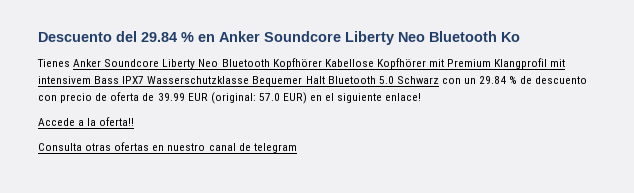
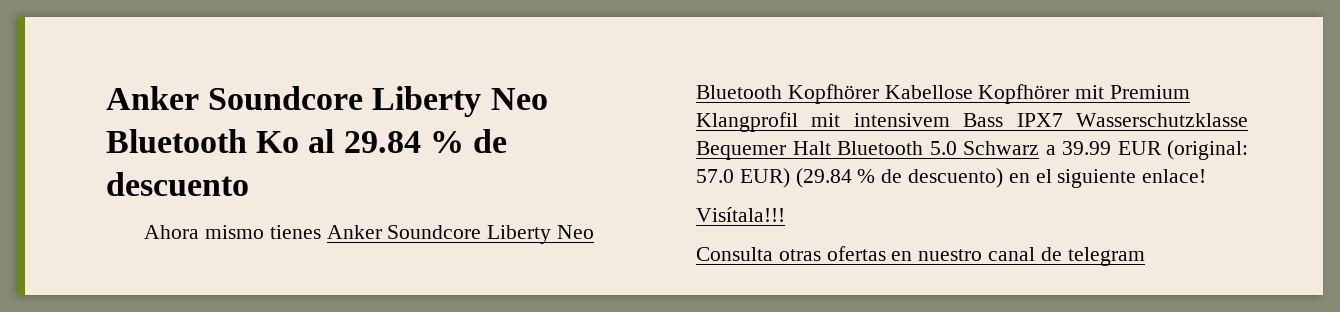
[38,31,215,42] Descuento del 29.84 % en -> (106, 98) none
[37,59,70,67] // Tienes -> [308,129,507,153] [106,172,249,196] [144,225,321,239] al 29.84 % de descuento // Ahora mismo tienes
[441,76,588,84] [38,92,155,103] con un 29.84 % de descuento con precio de oferta de -> [1045,145,1056,155] a
(307, 98) none -> [795,168,1004,188] (29.84 % de descuento)
[38,117,135,126] Accede a la oferta!! -> [696,207,785,222] Visítala!!!

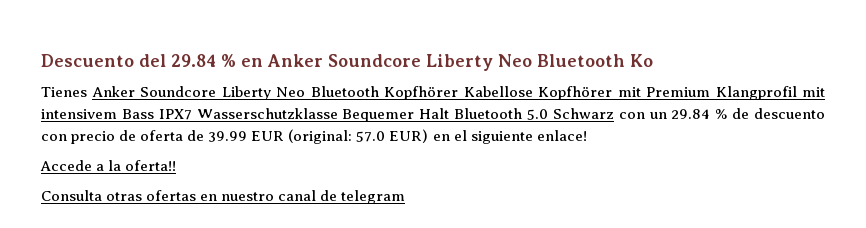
(106, 98) none -> [41,54,263,67] Descuento del 29.84 % en
[308,129,507,153] [106,172,249,196] [144,225,321,239] al 29.84 % de descuento // Ahora mismo tienes -> [41,87,87,97] // Tienes
[1045,145,1056,155] a -> [618,108,825,119] [41,130,205,144] con un 29.84 % de descuento con precio de oferta de
[795,168,1004,188] (29.84 % de descuento) -> (429, 136) none
[696,207,785,222] Visítala!!! -> [40,160,177,171] Accede a la oferta!!

